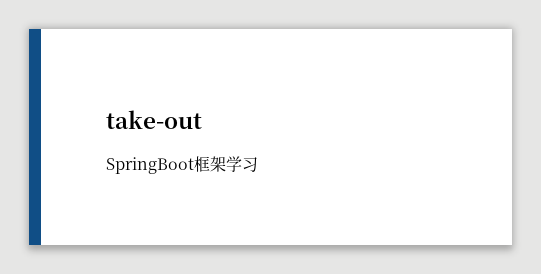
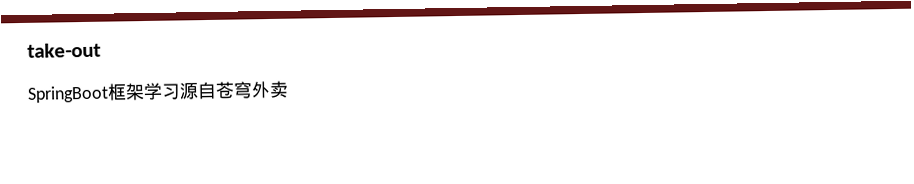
(258, 164) none -> [179,80,289,100] 源自苍穹外卖

